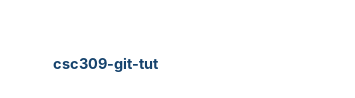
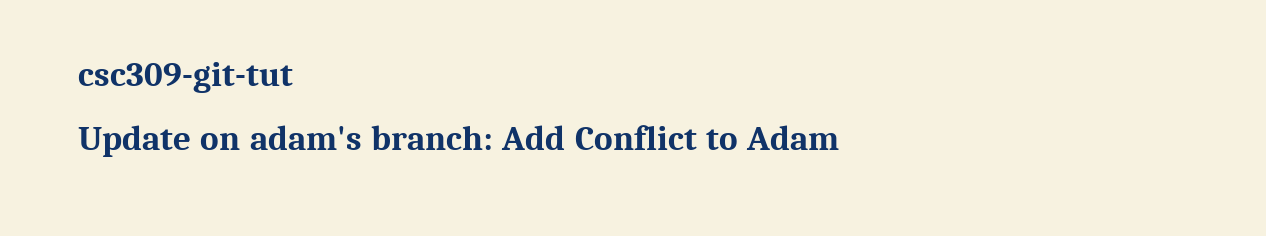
(159, 64) none -> [78,125,840,157] // Update on adam's branch: Add Conflict to Adam

